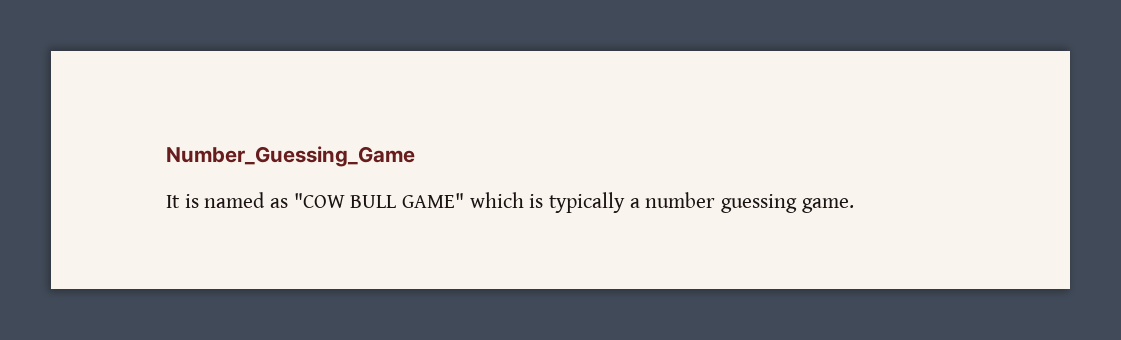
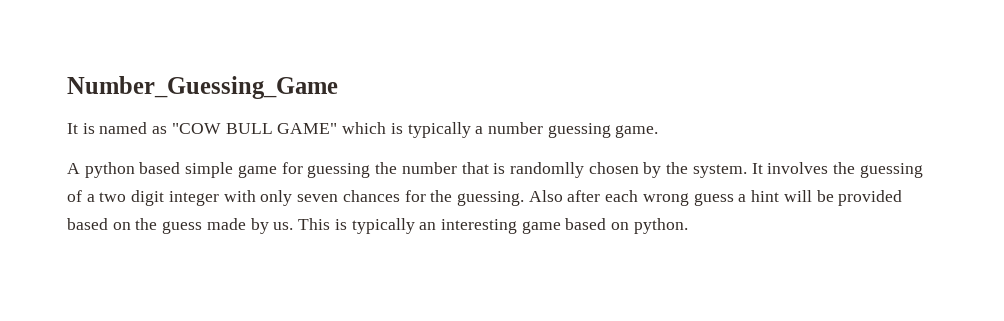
(854, 205) none -> [67,162,923,178] [67,190,903,206] [67,218,688,234] // A python based simple game for guessing the number that is randomlly chosen by the system. It involves the guessing of a two digit integer with only seven chances for the guessing. Also after each wrong guess a hint will be provided based on the guess made by us. This is typically an interesting game based on python.

